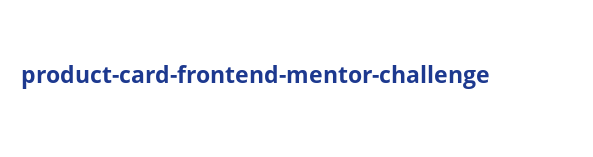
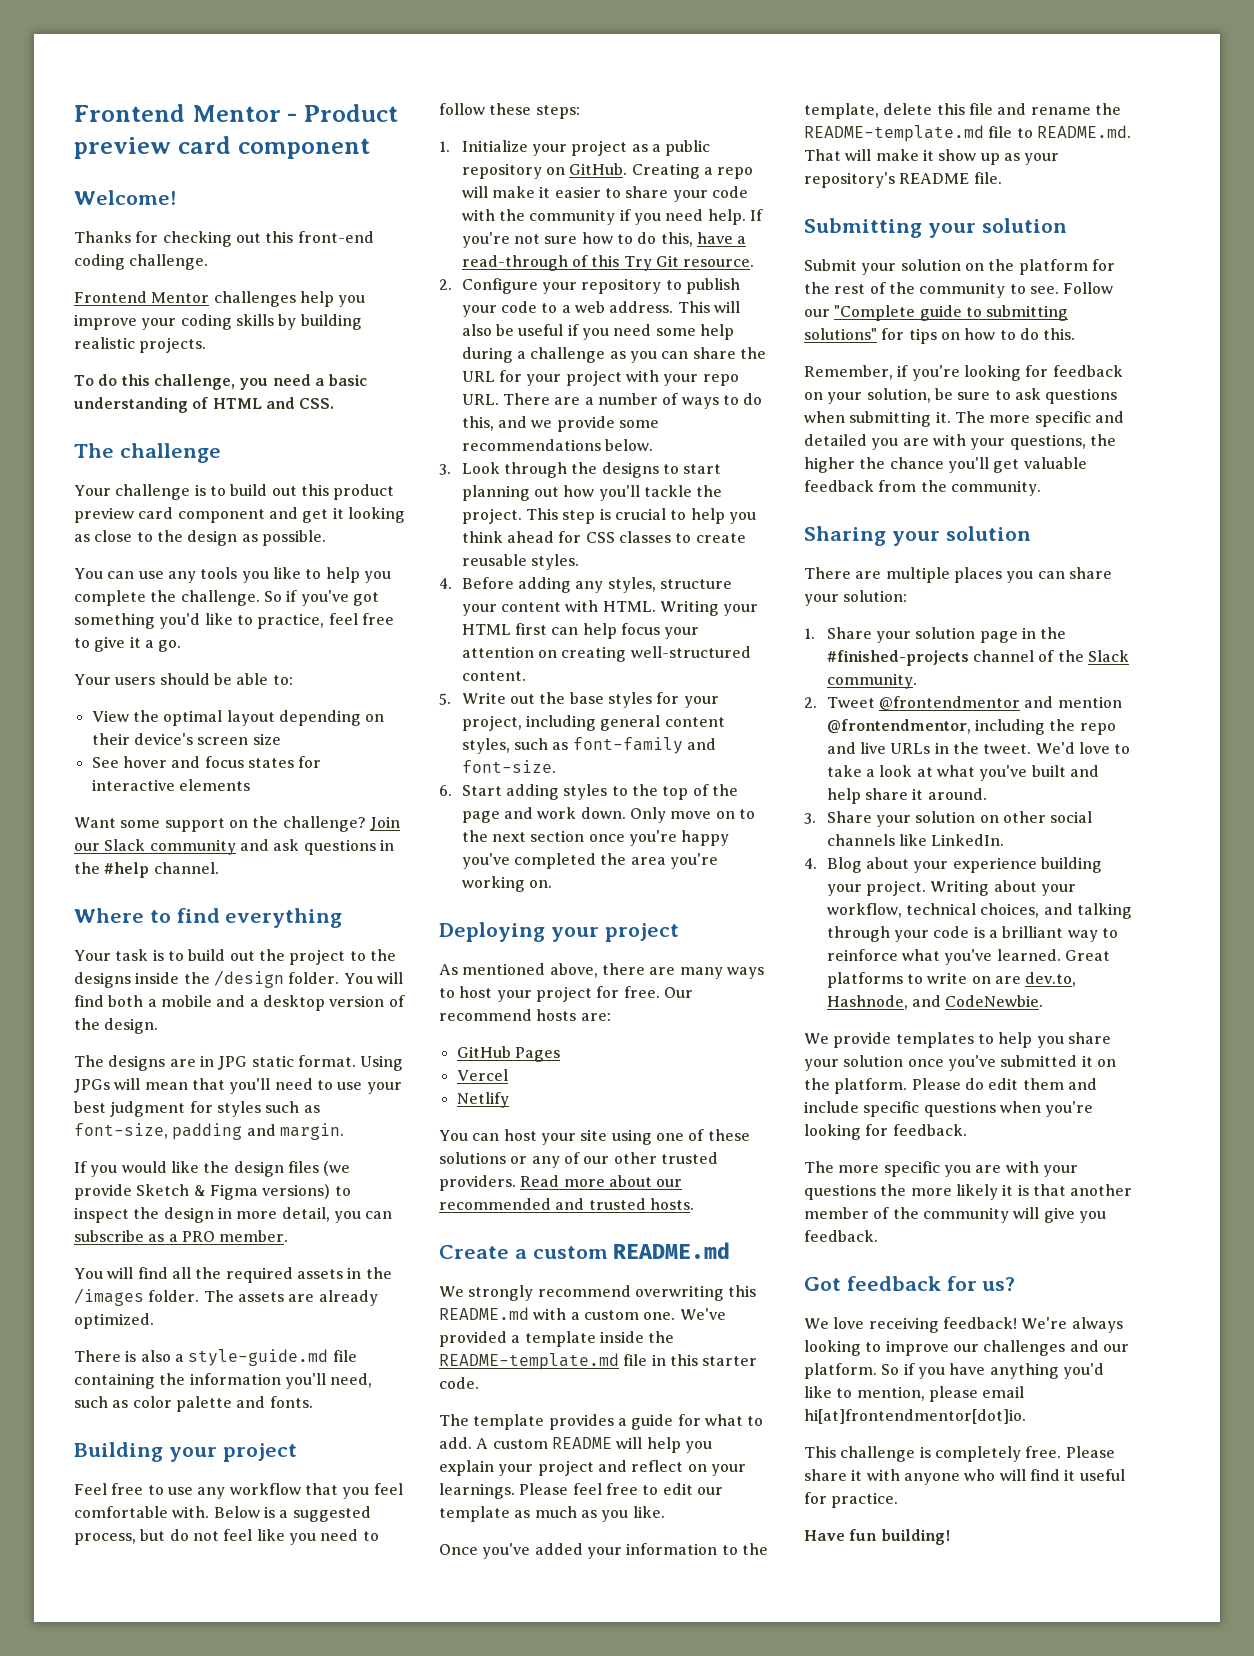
[21,65,490,89] product-card-frontend-mentor-challenge -> [74,104,399,122] [74,136,370,159] [74,190,176,205] [74,231,374,247] [74,254,209,270] [74,291,366,307] [74,314,362,330] [74,337,207,353] [74,374,368,390] [73,397,335,413] [74,443,221,463] [74,484,395,500] [74,507,405,523] [74,530,326,546] [74,567,391,583] [74,590,379,606] [74,613,394,629] [74,636,182,652] [74,673,293,685] [91,710,385,726] [91,733,281,745] [91,756,322,768] [91,779,250,791] [74,816,400,832] [74,839,394,855] [74,862,219,878] [74,908,343,928] [74,949,396,965] [74,970,403,988] [74,995,405,1011] [74,1018,159,1034] [74,1055,404,1071] [74,1078,402,1094] [74,1101,320,1117] [74,1123,344,1140] [74,1161,351,1177] [74,1184,351,1200] [74,1207,393,1223] [74,1230,289,1242] [74,1267,392,1283] [74,1288,378,1306] [74,1313,154,1329] [74,1349,357,1366] [74,1373,373,1389] [74,1396,313,1412] [74,1442,297,1462] [74,1483,403,1499] [74,1506,371,1522] [74,1529,379,1545] [439,103,580,119] [439,140,711,156] [461,163,754,179] [461,186,748,202] [461,209,763,225] [461,232,747,248] [461,255,755,271] [439,278,741,294] [461,301,740,317] [461,324,734,340] [461,347,766,363] [461,370,739,386] [461,393,763,409] [461,416,660,432] [461,439,654,451] [439,462,722,478] [461,485,723,501] [461,508,756,524] [461,531,746,543] [461,554,580,570] [439,577,733,593] [461,600,759,616] [461,623,700,639] [461,646,751,662] [461,671,526,681] [439,692,719,708] [461,715,725,731] [461,737,717,754] [461,760,556,773] [439,784,738,800] [461,807,755,823] [461,830,730,846] [461,853,719,869] [461,876,553,892] [439,922,679,942] [439,963,764,979] [439,986,693,1002] [439,1009,611,1021] [456,1046,560,1062] [456,1069,508,1081] [456,1092,509,1108] [439,1129,750,1145] [439,1152,718,1168] [439,1175,683,1191] [439,1198,694,1210] [439,1242,731,1259] [439,1285,757,1301] [439,1307,726,1320] [439,1331,675,1347] [439,1353,758,1370] [439,1377,479,1389] [439,1414,764,1430] [439,1437,712,1453] [439,1460,746,1476] [439,1483,723,1499] [439,1506,665,1522] [439,1543,768,1559] [804,103,1121,119] [804,125,1131,142] [804,149,1060,165] [804,172,1002,188] [804,218,1067,238] [804,259,1115,275] [804,282,1114,298] [804,305,1069,321] [804,328,1076,344] [804,365,1123,381] [804,388,1118,404] [804,411,1124,427] [804,434,1116,450] [804,457,1087,473] [804,480,1041,496] [804,526,1031,546] [804,567,1112,583] [804,590,908,606] [804,627,1067,643] [826,650,1130,666] [826,673,917,689] [804,696,1122,710] [826,719,1116,735] [826,742,1131,754] [826,765,1099,781] [826,788,987,804] [804,811,1093,827] [826,834,1005,846] [804,857,1103,873] [826,880,1077,896] [826,903,1133,919] [826,926,1118,942] [826,949,1111,965] [826,972,1077,988] [826,995,1044,1010] [804,1032,1111,1048] [804,1055,1116,1071] [804,1078,1097,1094] [804,1101,1094,1117] [804,1124,967,1140] [804,1161,1078,1177] [804,1184,1133,1200] [804,1207,1106,1223] [804,1230,878,1242] [804,1276,1016,1291] [804,1317,1123,1333] [804,1340,1129,1356] [804,1363,1104,1379] [804,1386,1025,1402] [804,1409,1026,1424] [804,1446,1115,1462] [804,1469,1125,1485] [804,1492,899,1508] [804,1529,950,1545] Frontend Mentor - Product preview card component // Welcome! // Thanks for checking out this front-end coding challenge. // Frontend Mentor challenges help you improve your coding skills by building realistic projects. // To do this challenge, you need a basic understanding of HTML and CSS. // The challenge // Your challenge is to build out this product preview card component and get it looking as close to the design as possible. // You can use any tools you like to help you complete the challenge. So if you've got something you'd like to practice, feel free to give it a go. // Your users should be able to: // View the optimal layout depending on their device's screen size // See hover and focus states for interactive elements // Want some support on the challenge? Join our Slack community and ask questions in the #help channel. // Where to find everything // Your task is to build out the project to the designs inside the /design folder. You will find both a mobile and a desktop version of the design. // The designs are in JPG static format. Using JPGs will mean that you'll need to use your best judgment for styles such as font-size, padding and margin. // If you would like the design files (we provide Sketch & Figma versions) to inspect the design in more detail, you can subscribe as a PRO member. // You will find all the required assets in the /images folder. The assets are already optimized. // There is also a style-guide.md file containing the information you'll need, such as color palette and fonts. // Building your project // Feel free to use any workflow that you feel comfortable with. Below is a suggested process, but do not feel like you need to follow these steps: // 1. Initialize your project as a public repository on GitHub. Creating a repo will make it easier to share your code with the community if you need help. If you're not sure how to do this, have a read-through of this Try Git resource. // 2. Configure your repository to publish your code to a web address. This will also be useful if you need some help during a challenge as you can share the URL for your project with your repo URL. There are a number of ways to do this, and we provide some recommendations below. // 3. Look through the designs to start planning out how you'll tackle the project. This step is crucial to help you think ahead for CSS classes to create reusable styles. // 4. Before adding any styles, structure your content with HTML. Writing your HTML first can help focus your attention on creating well-structured content. // 5. Write out the base styles for your project, including general content styles, such as font-family and font-size. // 6. Start adding styles to the top of the page and work down. Only move on to the next section once you're happy you've completed the area you're working on. // Deploying your project // As mentioned above, there are many ways to host your project for free. Our recommend hosts are: // GitHub Pages // Vercel // Netlify // You can host your site using one of these solutions or any of our other trusted providers. Read more about our recommended and trusted hosts. // Create a custom README.md // We strongly recommend overwriting this README.md with a custom one. We've provided a template inside the README-template.md file in this starter code. // The template provides a guide for what to add. A custom README will help you explain your project and reflect on your learnings. Please feel free to edit our template as much as you like. // Once you've added your information to the template, delete this file and rename the README-template.md file to README.md. That will make it show up as your repository's README file. // Submitting your solution // Submit your solution on the platform for the rest of the community to see. Follow our "Complete guide to submitting solutions" for tips on how to do this. // Remember, if you're looking for feedback on your solution, be sure to ask questions when submitting it. The more specific and detailed you are with your questions, the higher the chance you'll get valuable feedback from the community. // Sharing your solution // There are multiple places you can share your solution: // 1. Share your solution page in the #finished-projects channel of the Slack community. // 2. Tweet @frontendmentor and mention @frontendmentor, including the repo and live URLs in the tweet. We'd love to take a look at what you've built and help share it around. // 3. Share your solution on other social channels like LinkedIn. // 4. Blog about your experience building your project. Writing about your workflow, technical choices, and talking through your code is a brilliant way to reinforce what you've learned. Great platforms to write on are dev.to, Hashnode, and CodeNewbie. // We provide templates to help you share your solution once you've submitted it on the platform. Please do edit them and include specific questions when you're looking for feedback. // The more specific you are with your questions the more likely it is that another member of the community will give you feedback. // Got feedback for us? // We love receiving feedback! We're always looking to improve our challenges and our platform. So if you have anything you'd like to mention, please email hi[at]frontendmentor[dot]io. // This challenge is completely free. Please share it with anyone who will find it useful for practice. // Have fun building!

